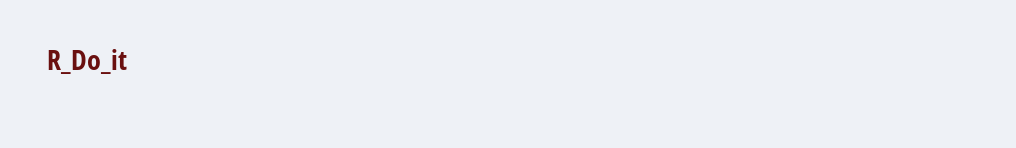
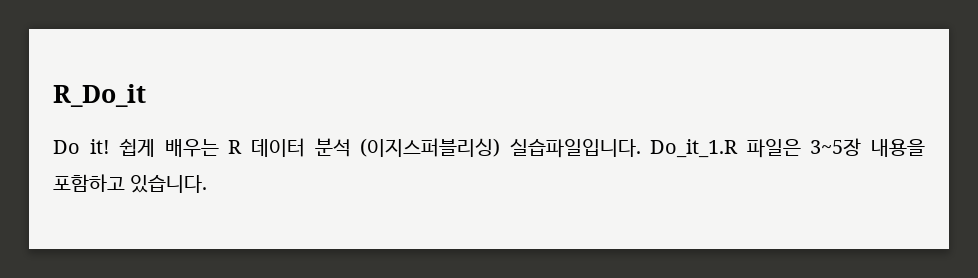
(127, 61) none -> [53,138,926,158] [53,174,208,193] // Do it! 쉽게 배우는 R 데이터 분석 (이지스퍼블리싱) 실습파일입니다. Do_it_1.R 파일은 3~5장 내용을 포함하고 있습니다.

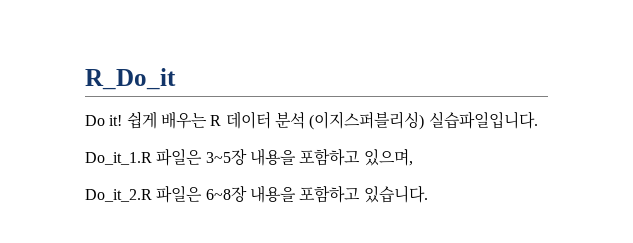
(641, 148) none -> (538, 120) //
(125, 183) none -> [363,148,413,166] [85,185,361,203] 있으며, // Do_it_2.R 파일은 6~8장 내용을 포함하고

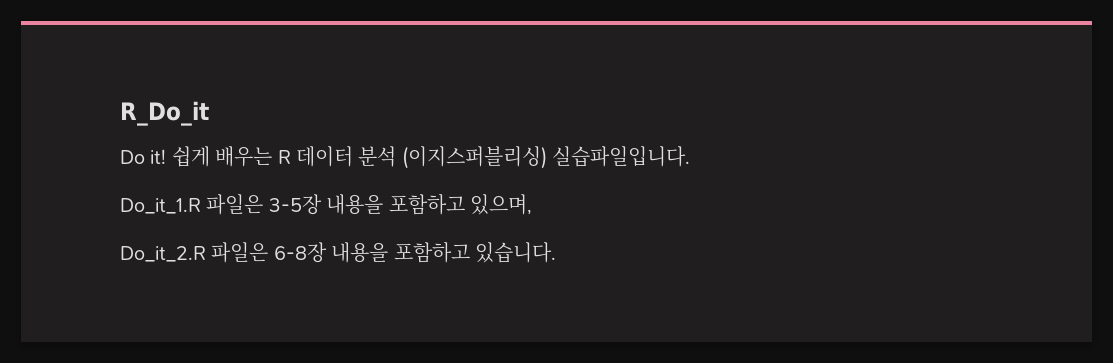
[205,148,247,165] 3~5장 -> [268,194,322,215] 3-5장
[205,185,247,202] 6~8장 -> [273,242,327,263] 6-8장

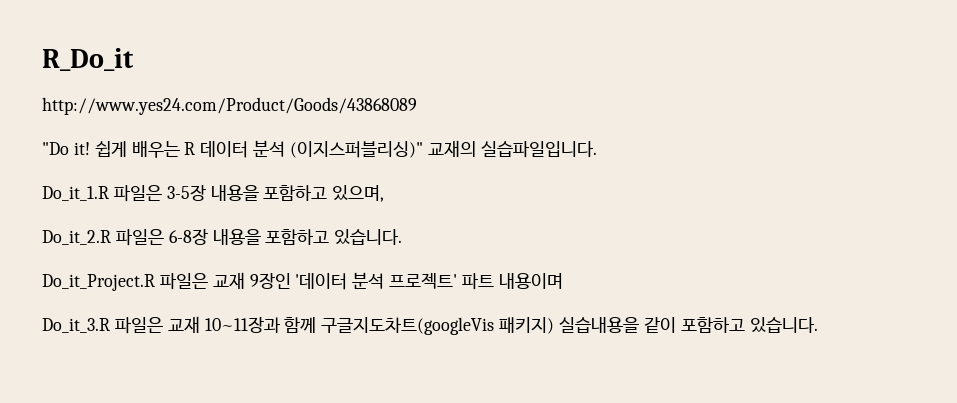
[120,150,145,164] Do -> [42,97,417,115] [42,142,69,155] http://www.yes24.com/Product/Goods/43868089 // "Do
[401,146,547,169] (이지스퍼블리싱) -> [290,140,476,158] (이지스퍼블리싱)" 교재의
(556, 252) none -> [42,272,563,291] [42,316,818,335] // Do_it_Project.R 파일은 교재 9장인 '데이터 분석 프로젝트' 파트 내용이며 // Do_it_3.R 파일은 교재 10~11장과 함께 구글지도차트(googleVis 패키지) 실습내용을 같이 포함하고 있습니다.

